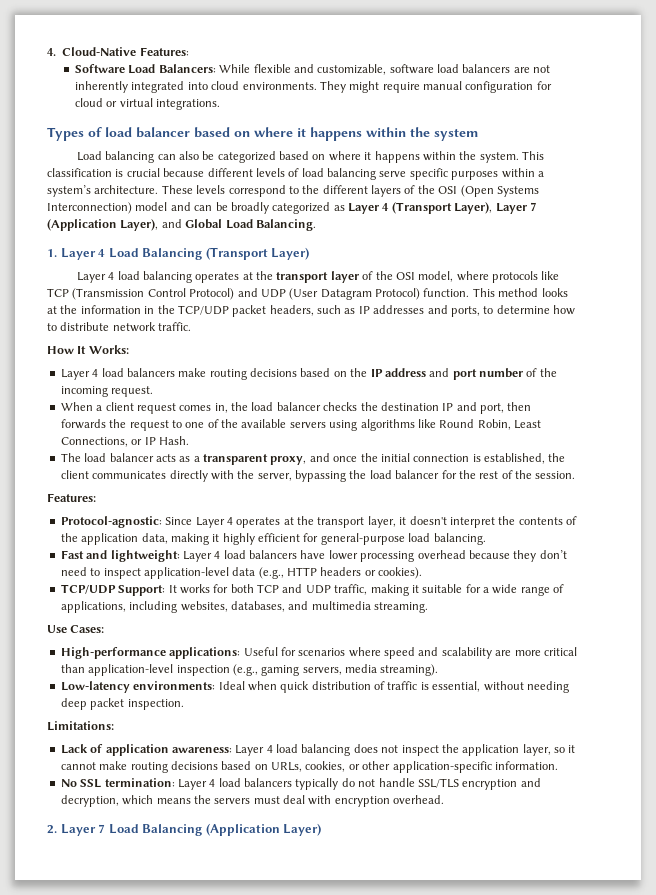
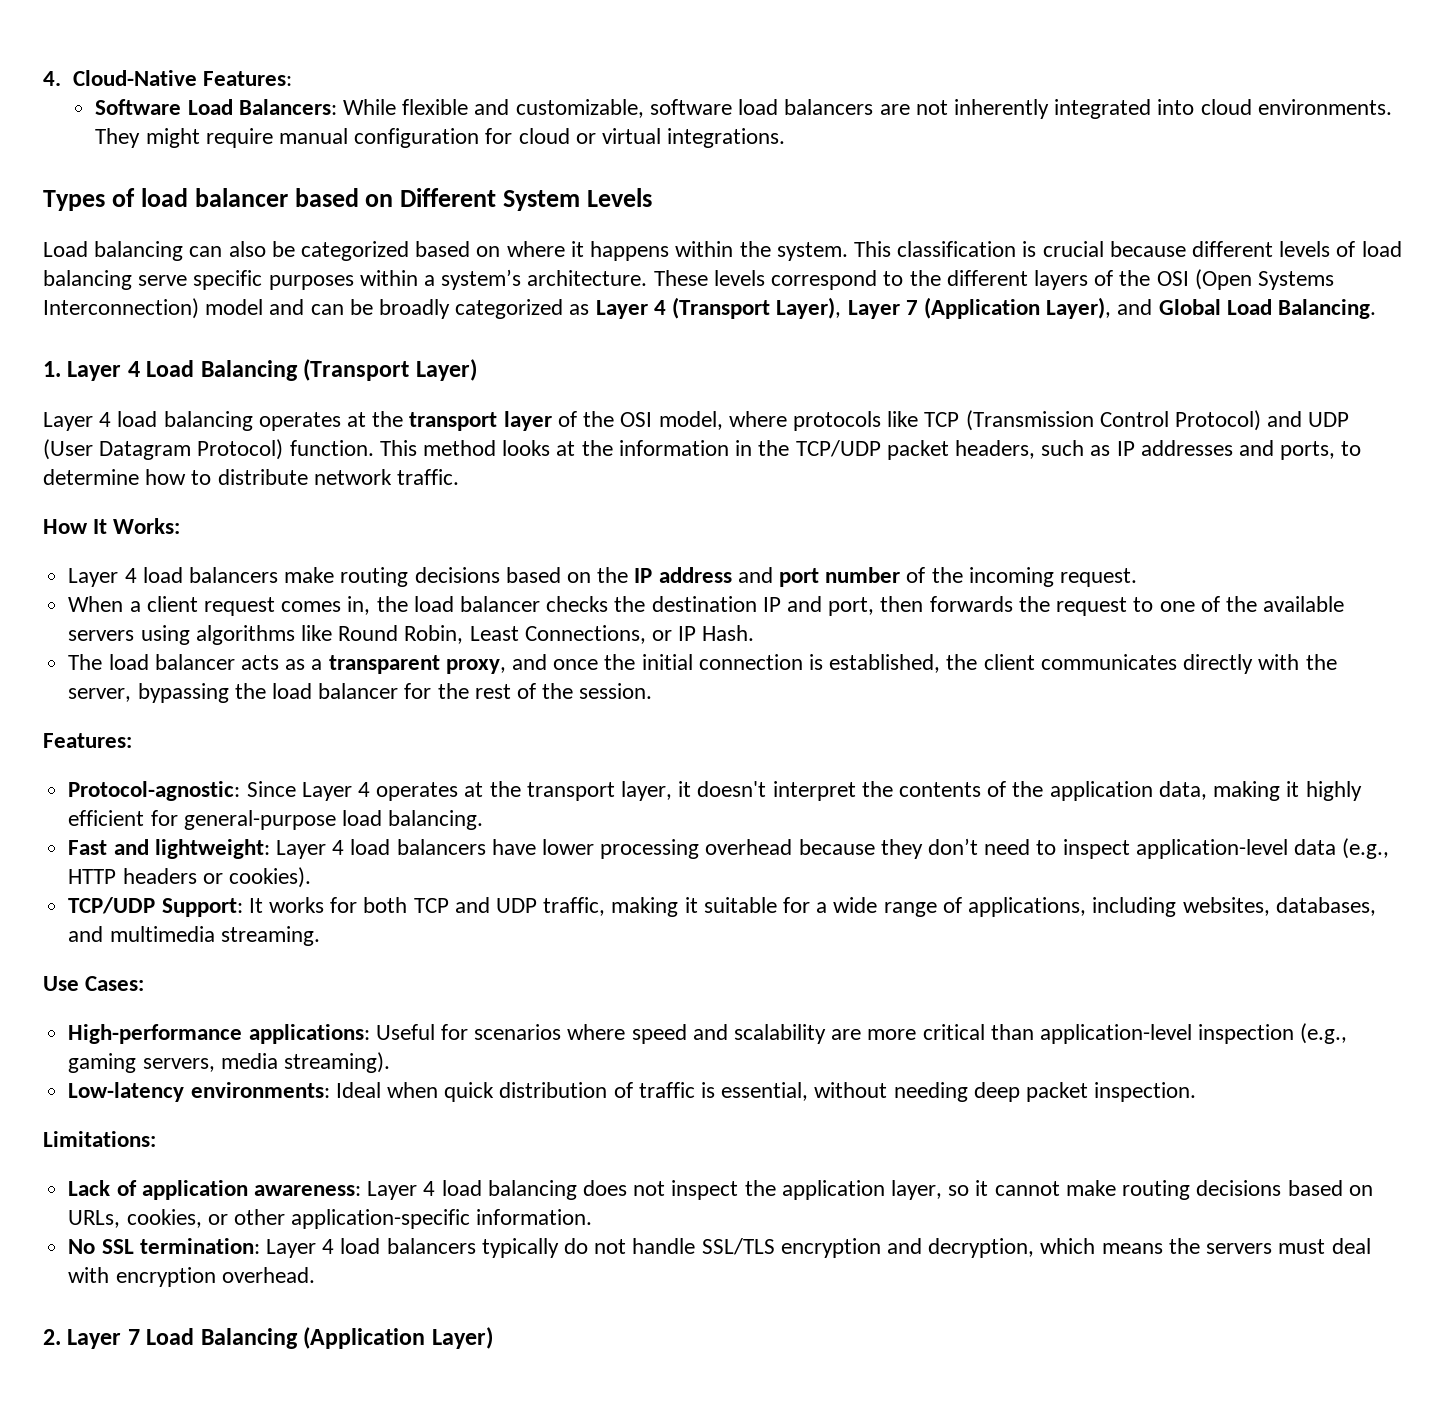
[254,127,478,141] where it happens within the system -> [400,188,653,211] Different System Levels

